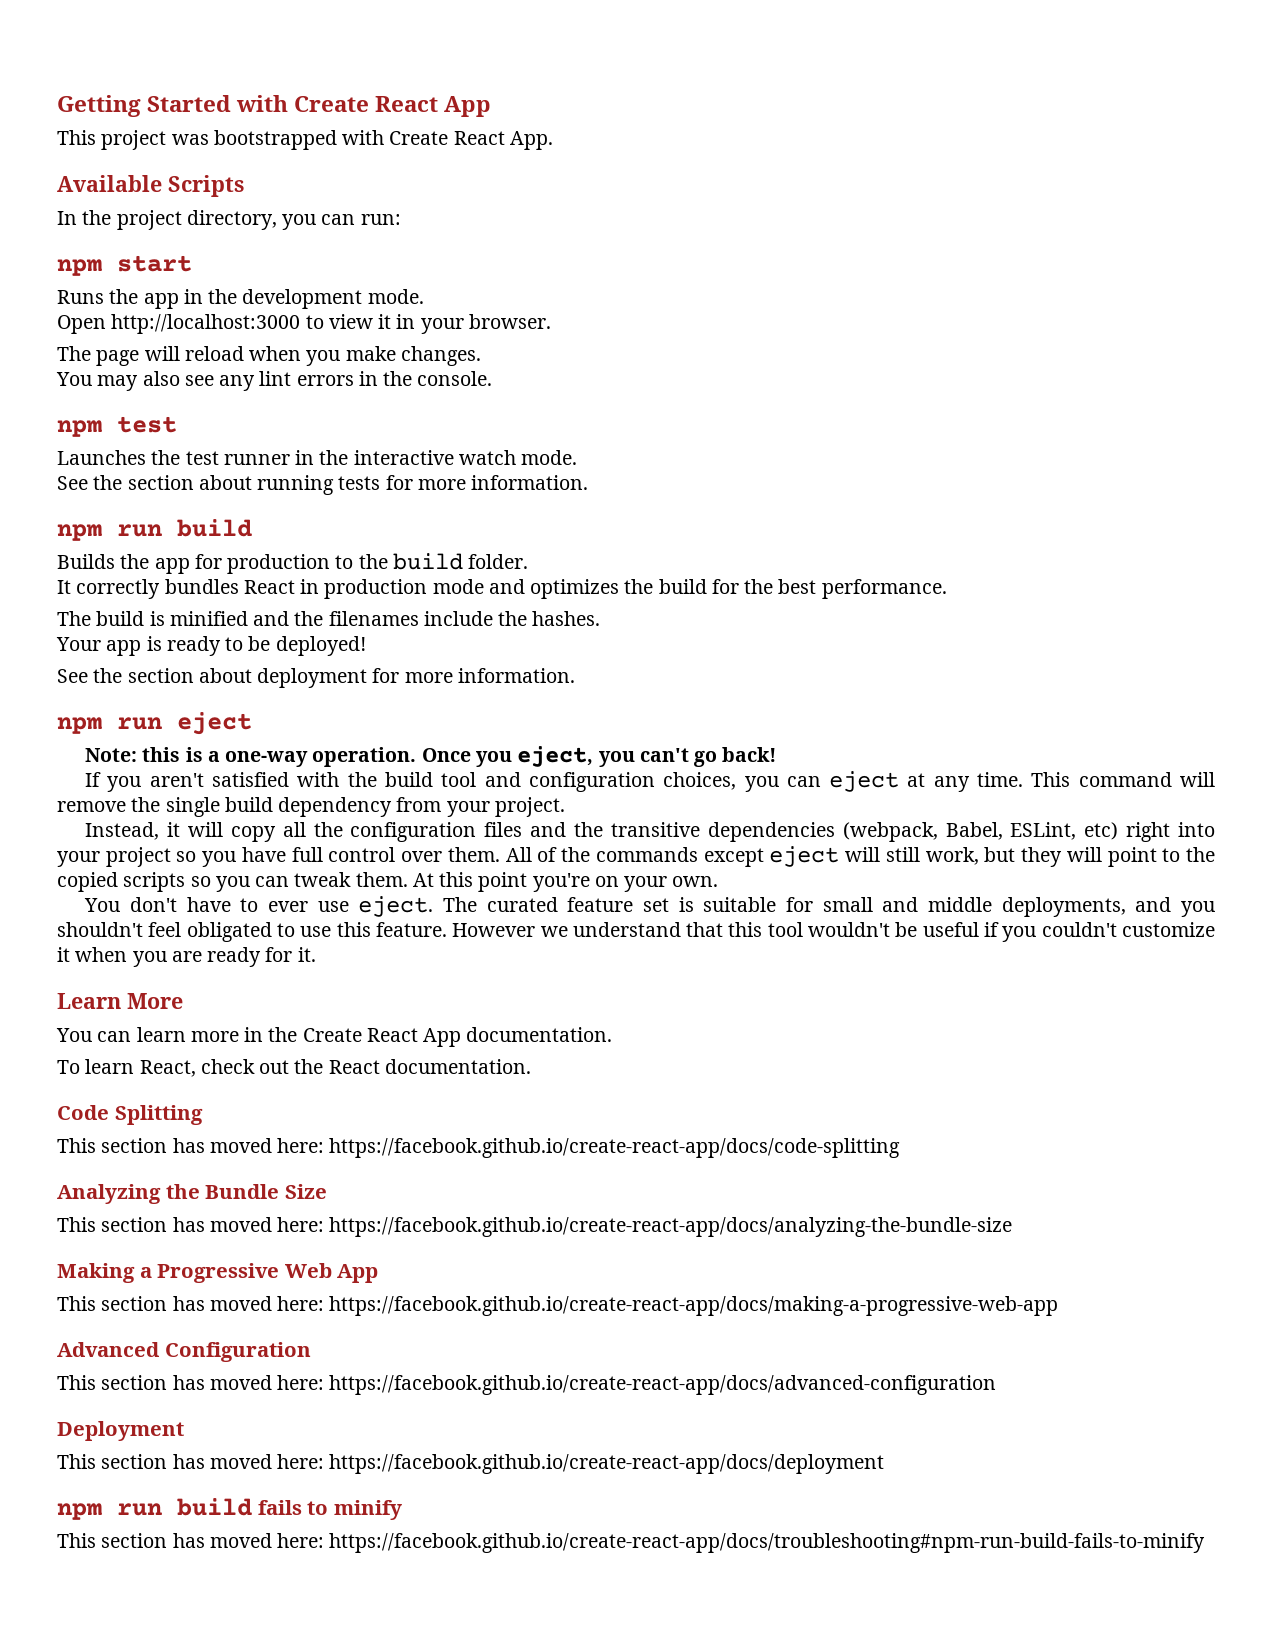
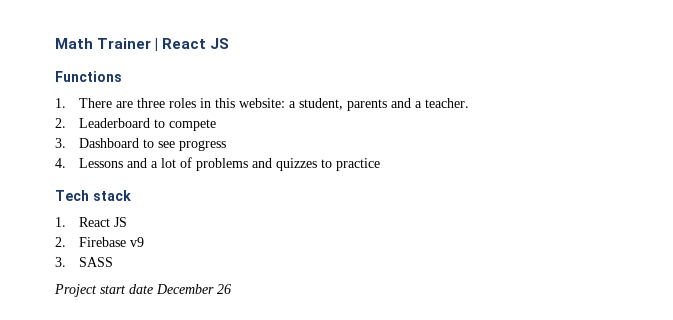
[57,95,492,117] [57,130,553,150] [57,175,244,197] [57,210,401,230] [57,255,192,276] [57,289,424,309] [57,314,551,334] [57,346,481,366] [56,371,493,391] [57,416,177,437] [57,450,578,465] [57,475,589,495] [57,519,252,541] [57,553,529,574] [57,579,947,599] [57,611,601,626] [56,636,366,656] [57,668,575,688] [57,712,252,735] [85,746,777,767] [85,771,1215,792] [57,797,565,817] [85,822,1215,842] [57,846,1215,867] [57,872,719,892] [84,896,1215,917] [57,922,1215,942] [57,947,316,967] [57,993,183,1009] [56,1027,613,1047] [57,1059,531,1077] [57,1105,203,1125] [57,1138,901,1158] [57,1184,327,1204] [57,1217,1013,1237] [57,1263,379,1283] [57,1296,1059,1316] [57,1342,311,1362] [57,1375,997,1395] [57,1421,184,1441] [57,1454,885,1474] [57,1498,402,1520] [57,1533,1206,1553] Getting Started with Create React App // This project was bootstrapped with Create React App. // Available Scripts // In the project directory, you can run: // npm start // Runs the app in the development mode. // Open http://localhost:3000 to view it in your browser. // The page will reload when you make changes. // You may also see any lint errors in the console. // npm test // Launches the test runner in the interactive watch mode. // See the section about running tests for more information. // npm run build // Builds the app for production to the build folder. // It correctly bundles React in production mode and optimizes the build for the best performance. // The build is minified and the filenames include the hashes. // Your app is ready to be deployed! // See the section about deployment for more information. // npm run eject // Note: this is a one-way operation. Once you eject, you can't go back! // If you aren't satisfied with the build tool and configuration choices, you can eject at any time. This command will remove the single build dependency from your project. // Instead, it will copy all the configuration files and the transitive dependencies (webpack, Babel, ESLint, etc) right into your project so you have full control over them. All of the commands except eject will still work, but they will point to the copied scripts so you can tweak them. At this point you're on your own. // You don't have to ever use eject. The curated feature set is suitable for small and middle deployments, and you shouldn't feel obligated to use this feature. However we understand that this tool wouldn't be useful if you couldn't customize it when you are ready for it. // Learn More // You can learn more in the Create React App documentation. // To learn React, check out the React documentation. // Code Splitting // This section has moved here: https://facebook.github.io/create-react-app/docs/code-splitting // Analyzing the Bundle Size // This section has moved here: https://facebook.github.io/create-react-app/docs/analyzing-the-bundle-size // Making a Progressive Web App // This section has moved here: https://facebook.github.io/create-react-app/docs/making-a-progressive-web-app // Advanced Configuration // This section has moved here: https://facebook.github.io/create-react-app/docs/advanced-configuration // Deployment // This section has moved here: https://facebook.github.io/create-react-app/docs/deployment // npm run build fails to minify // This section has moved here: https://facebook.github.io/create-react-app/docs/troubleshooting#npm-run-build-fails-to-minify -> [55,38,230,51] [55,71,122,82] [55,98,469,111] [55,118,216,131] [55,138,226,151] [55,157,380,171] [55,190,131,201] [55,217,127,227] [55,237,144,247] [55,257,113,267] [54,284,231,297] Math Trainer | React JS // Functions // 1. There are three roles in this website: a student, parents and a teacher. // 2. Leaderboard to compete // 3. Dashboard to see progress // 4. Lessons and a lot of problems and quizzes to practice // Tech stack // 1. React JS // 2. Firebase v9 // 3. SASS // Project start date December 26

